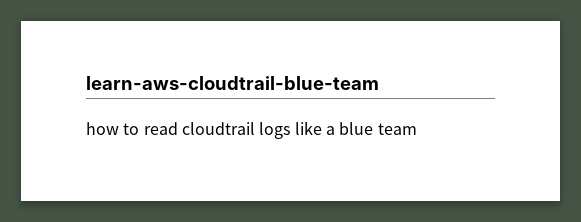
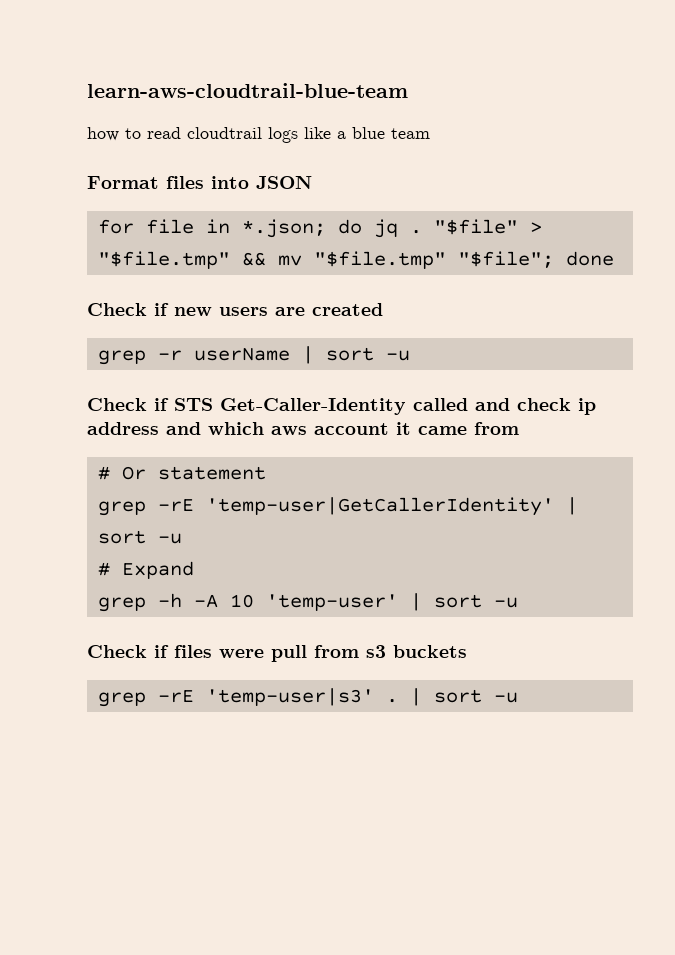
(417, 129) none -> [87,176,312,189] [97,219,542,238] [97,251,614,269] [87,303,383,316] [97,346,410,365] [87,398,596,415] [87,422,519,435] [97,466,266,480] [97,497,578,516] [97,530,182,544] [97,561,194,579] [97,593,518,612] [87,645,467,662] [97,688,518,707] // Format files into JSON // for file in *.json; do jq . "$file" > "$file.tmp" && mv "$file.tmp" "$file"; done // Check if new users are created // grep -r userName | sort -u // Check if STS Get-Caller-Identity called and check ip address and which aws account it came from // # Or statement // grep -rE 'temp-user|GetCallerIdentity' | sort -u // # Expand // grep -h -A 10 'temp-user' | sort -u // Check if files were pull from s3 buckets // grep -rE 'temp-user|s3' . | sort -u

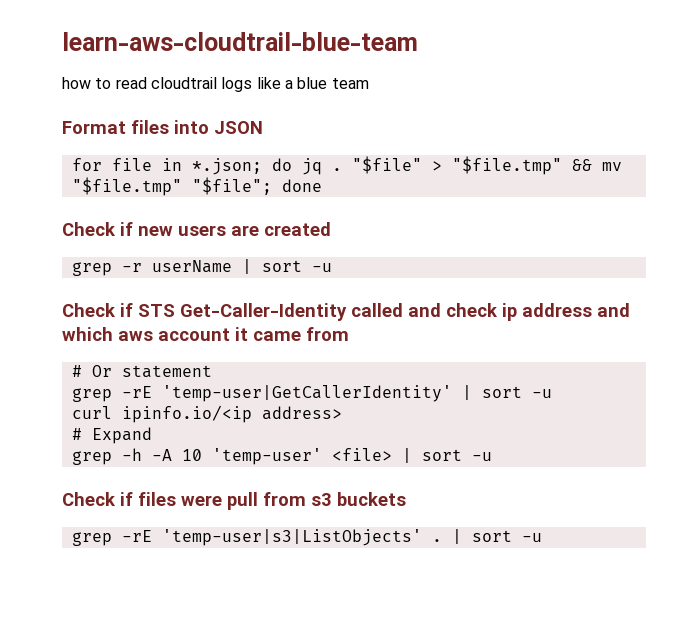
(182, 538) none -> [71,405,342,423] // curl ipinfo.io/<ip address>
(398, 602) none -> [331,448,392,461] <file>
[205,688,374,706] 'temp-user|s3' -> [161,529,422,546] 'temp-user|s3|ListObjects'

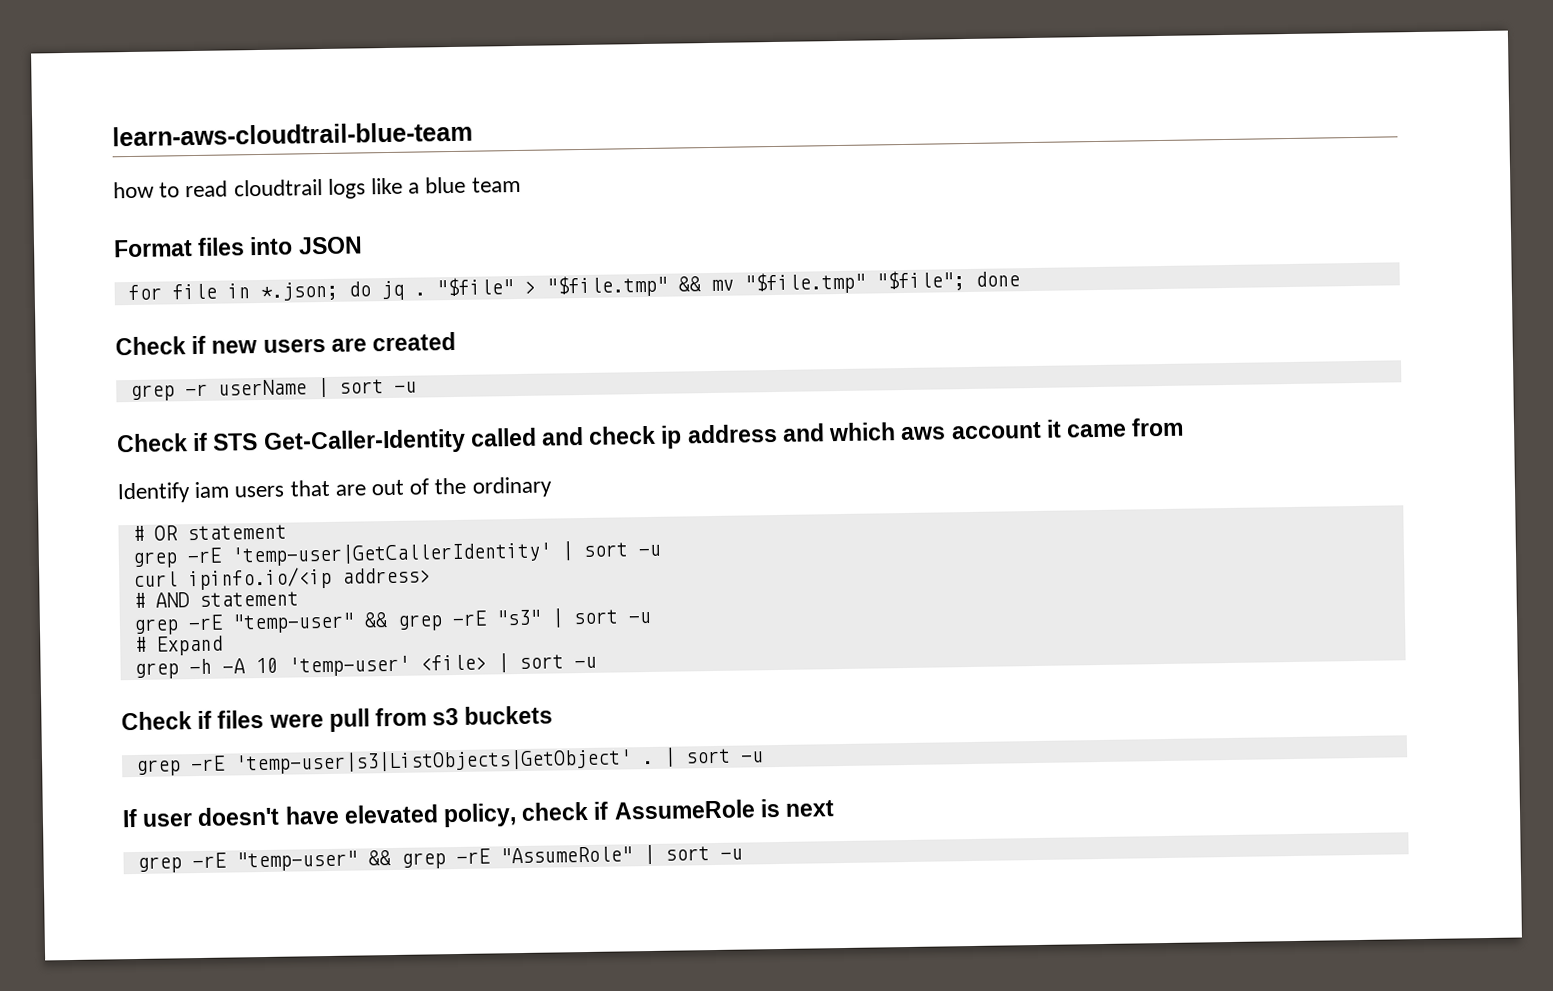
[71,365,112,377] // # Or -> [117,476,552,504] [131,525,178,542] // Identify iam users that are out of the ordinary // # OR
(342, 413) none -> [132,591,299,609] [132,608,651,636] // # AND statement // grep -rE "temp-user" && grep -rE "s3" | sort -u
[161,529,422,546] 'temp-user|s3|ListObjects' -> [233,748,632,775] 'temp-user|s3|ListObjects|GetObject'
(542, 537) none -> [122,798,835,828] [136,844,743,873] // If user doesn't have elevated policy, check if AssumeRole is next // grep -rE "temp-user" && grep -rE "AssumeRole" | sort -u

